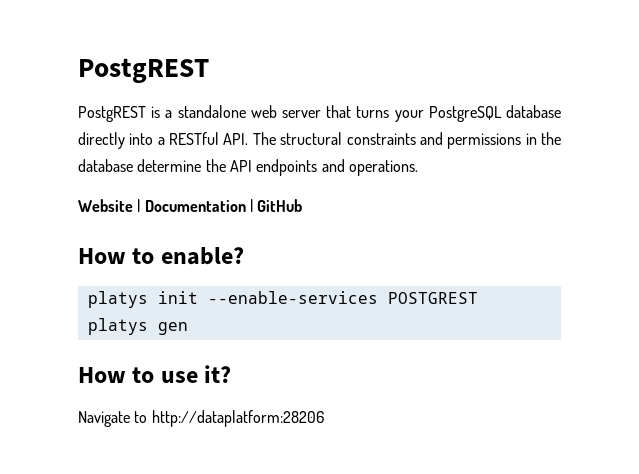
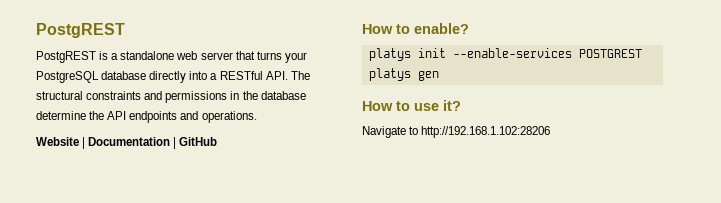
[151,410,324,427] http://dataplatform:28206 -> [421,126,551,138] http://192.168.1.102:28206

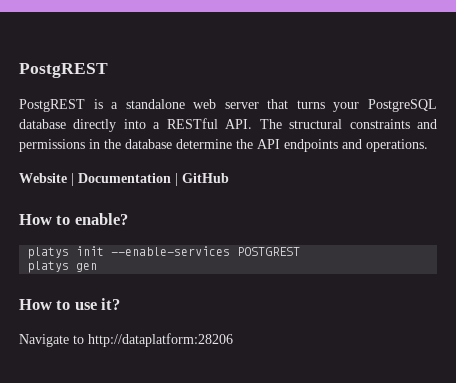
[421,126,551,138] http://192.168.1.102:28206 -> [88,333,233,347] http://dataplatform:28206

